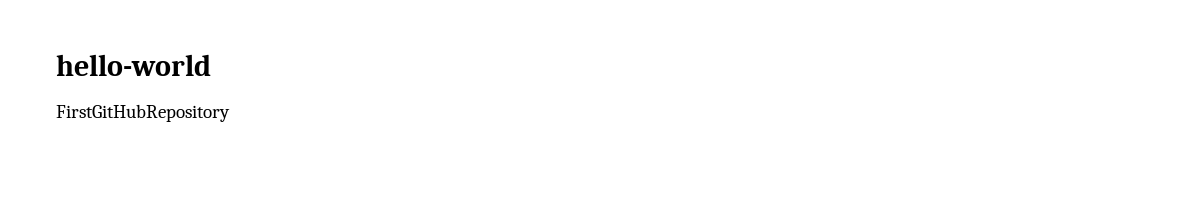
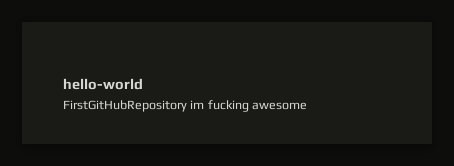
(230, 113) none -> [190,100,308,112] im fucking awesome

